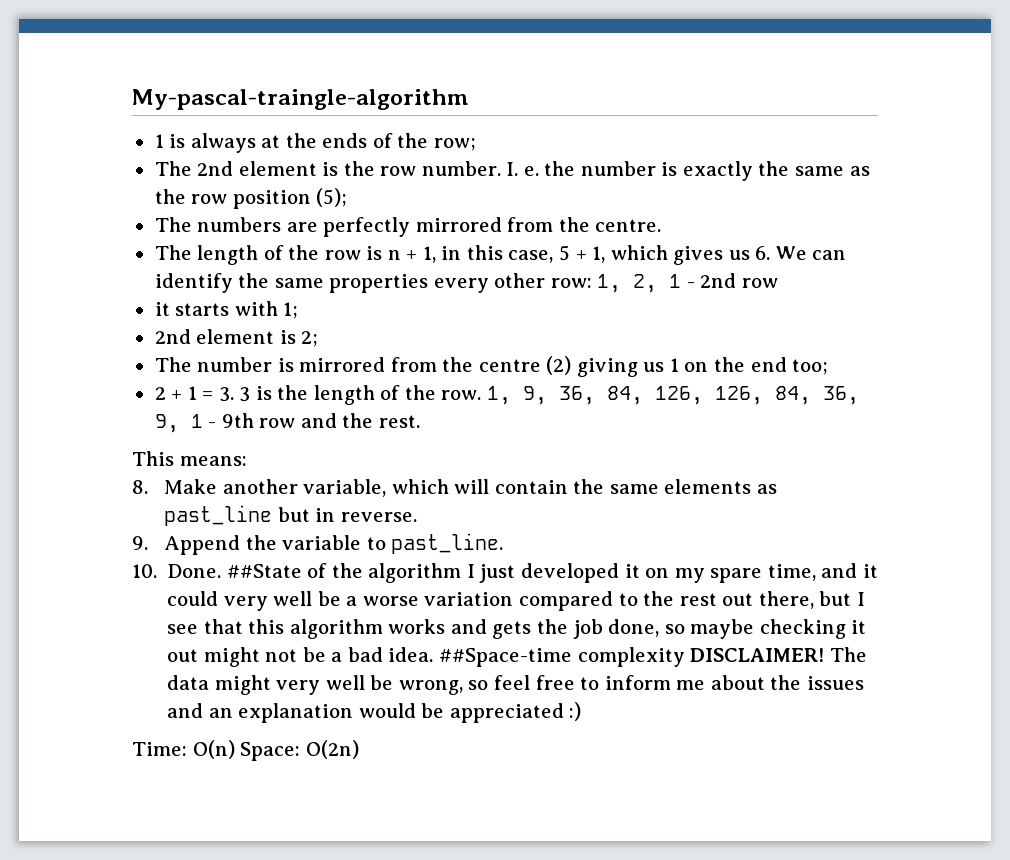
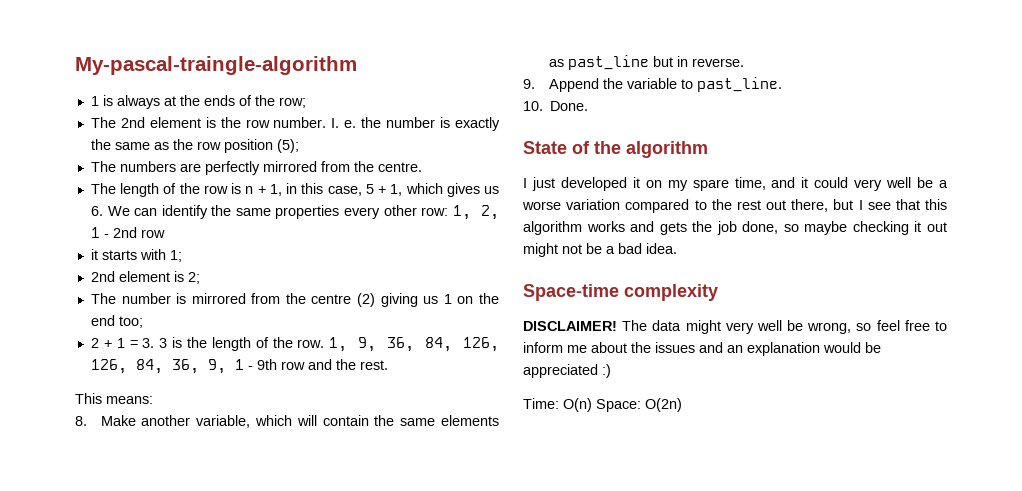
[226,564,302,578] ##State -> [523,141,567,154] // State
(462, 573) none -> (708, 149) //
[438,648,572,667] ##Space-time -> [523,284,619,301] // Space-time
(685, 657) none -> (718, 292) //

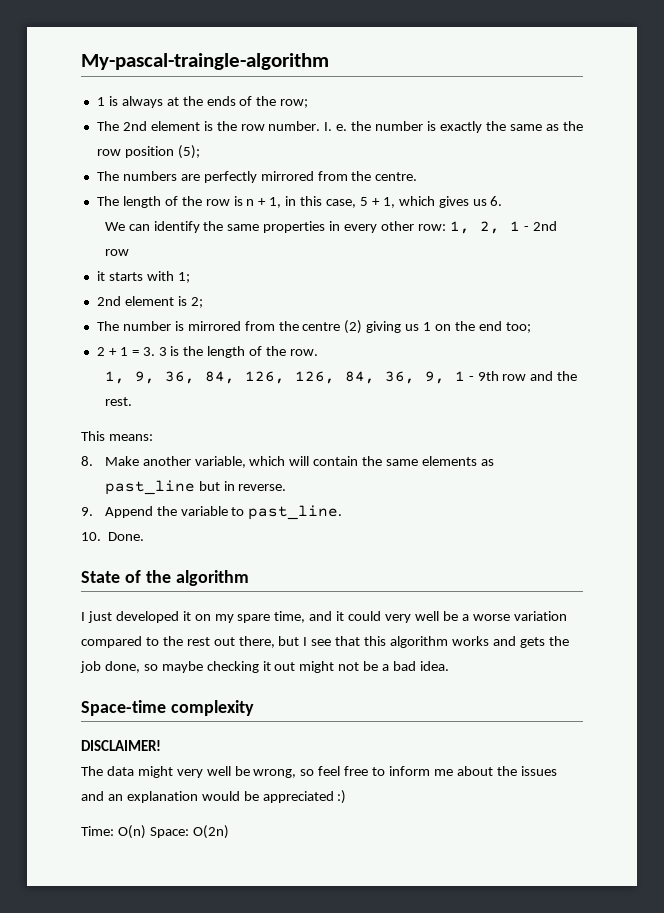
(103, 211) none -> (503, 201) //
(340, 212) none -> [329,221,341,231] in
(325, 343) none -> (319, 352) //
(617, 326) none -> (161, 745) //

